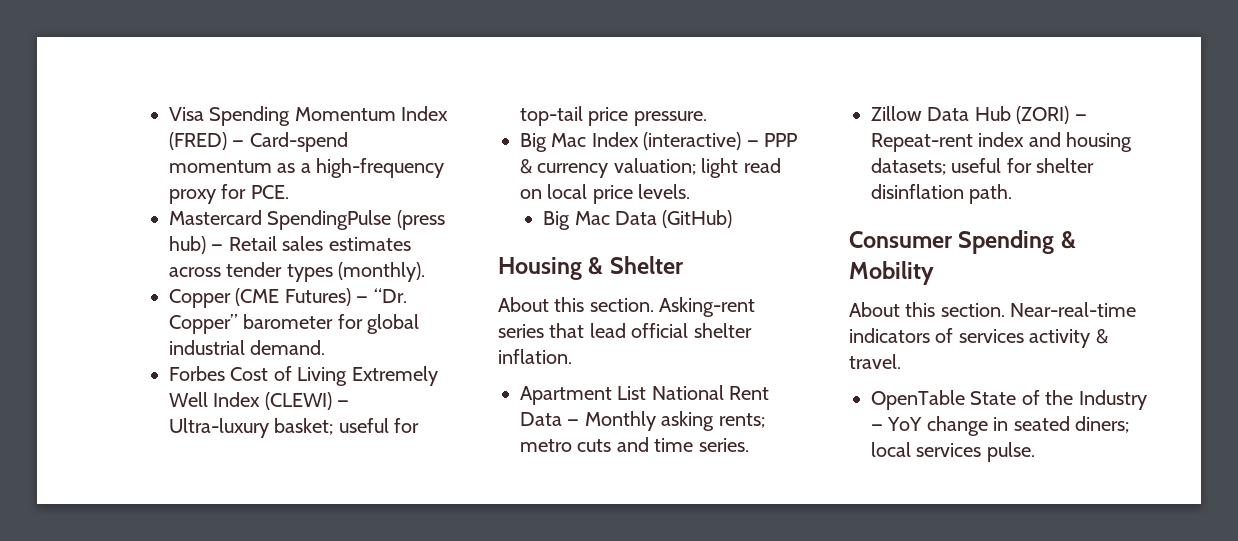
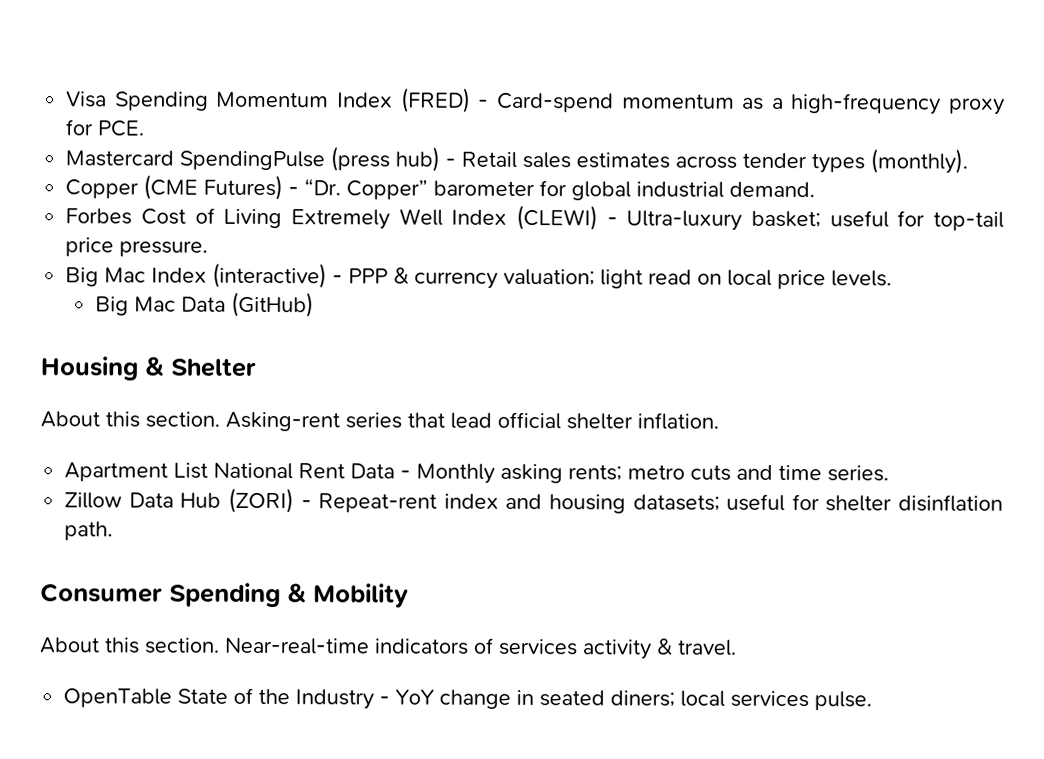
[232,140,245,147] — -> [478,99,490,108] -
[211,244,224,251] — -> [445,158,457,167] -
[356,296,369,303] — -> [288,187,300,196] -
[337,400,350,407] — -> [606,217,618,226] -
[746,140,759,147] — -> [332,275,344,284] -
[567,419,580,426] — -> [400,470,412,479] -
[1074,114,1087,121] — -> [300,500,312,509] -
[871,424,883,431] — -> [379,696,391,705] -

